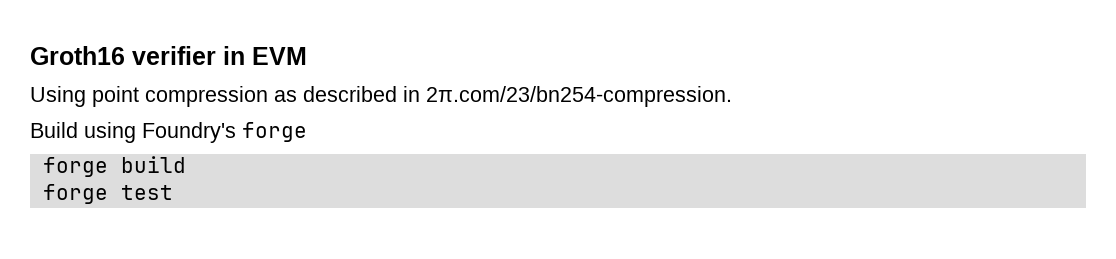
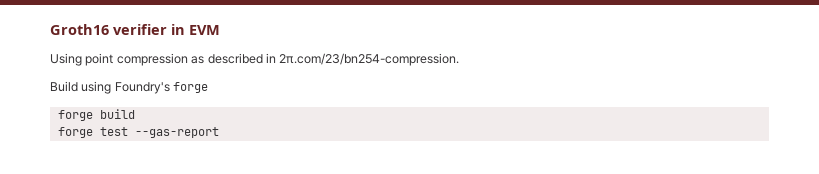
(173, 192) none -> [134,127,219,138] --gas-report

